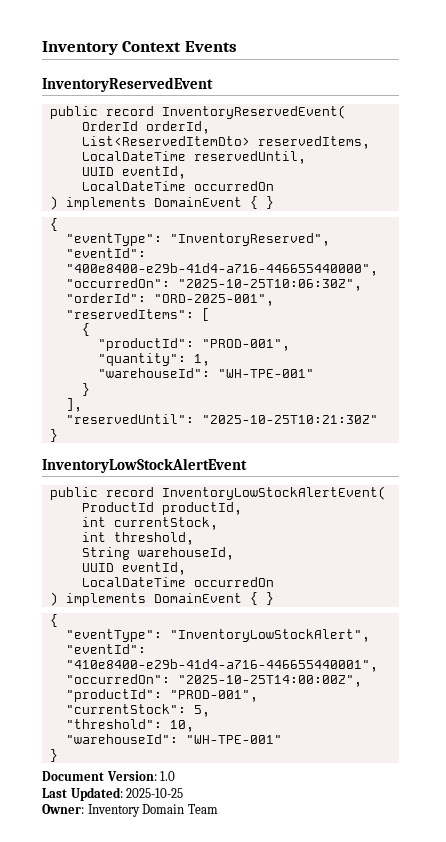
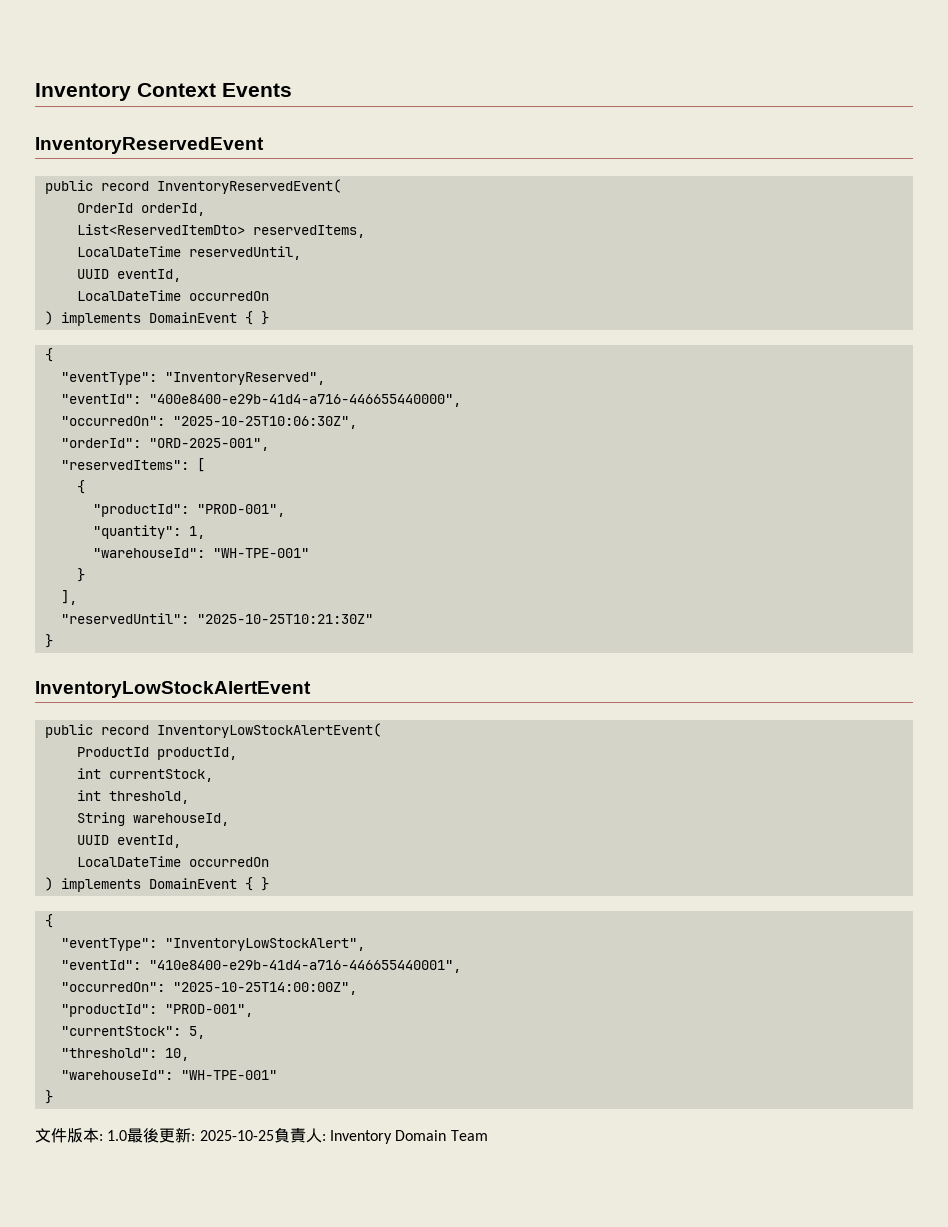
[42,771,176,781] [42,787,123,801] Document Version: 1.0 // Last Updated: -> [35,1127,196,1143] 文件版本: 1.0最後更新:
[42,804,84,814] // Owner: -> [273,1128,326,1143] 負責人:

